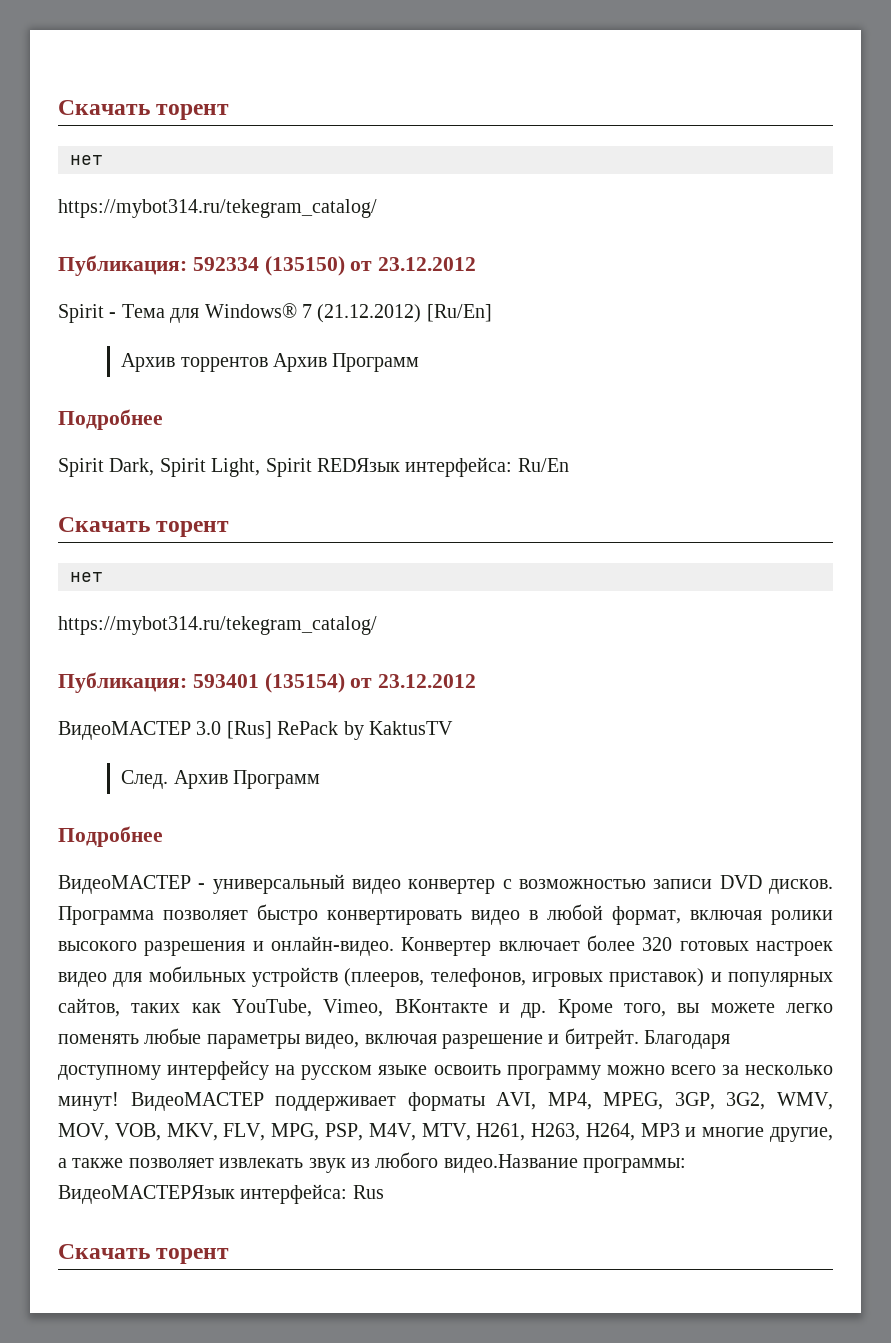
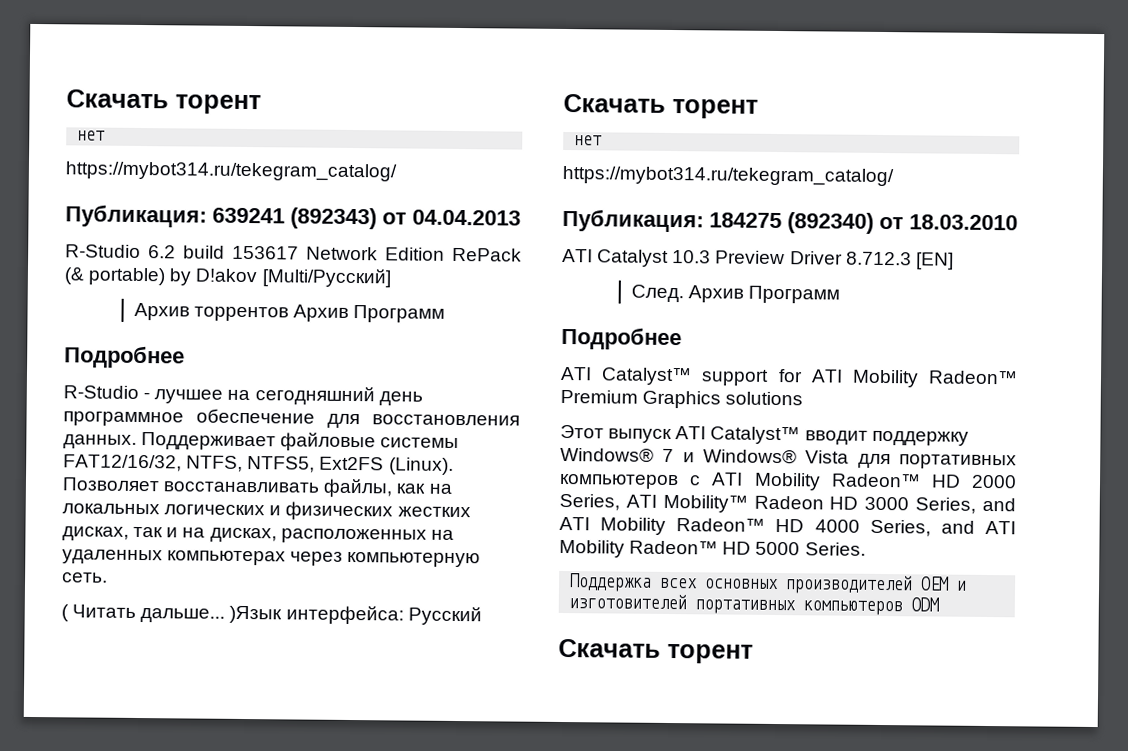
[58,100,230,120] [70,155,103,165] [58,199,377,218] [58,255,477,276] [58,303,492,323] Скачать торент // нет // https://mybot314.ru/tekegram_catalog/ // Публикация: 592334 (135150) от 23.12.2012 // Spirit - Тема для Windows® 7 (21.12.2012) [Ru/En] -> [66,89,261,115] [77,130,106,141] [65,161,397,182] [65,204,521,230] [65,244,522,262] [64,267,391,288] Скачать торент // нет // https://mybot314.ru/tekegram_catalog/ // Публикация: 639241 (892343) от 04.04.2013 // R-Studio 6.2 build 153617 Network Edition RePack (& portable) by D!akov [Multi/Русский]
[58,457,569,477] [58,517,230,537] [70,572,103,582] [58,616,377,635] [58,672,477,693] [58,721,453,740] [121,770,320,789] [58,826,163,847] [58,874,834,894] [58,904,833,925] [58,935,834,956] [58,966,834,987] [58,998,834,1018] [58,1028,731,1049] [58,1060,834,1080] [58,1092,833,1111] [58,1123,834,1142] [58,1152,687,1173] [58,1184,384,1204] Spirit Dark, Spirit Light, Spirit REDЯзык интерфейса: Ru/En // Скачать торент // нет // https://mybot314.ru/tekegram_catalog/ // Публикация: 593401 (135154) от 23.12.2012 // ВидеоМАСТЕР 3.0 [Rus] RePack by KaktusTV // След. Архив Программ // Подробнее // ВидеоМАСТЕР - универсальный видео конвертер с возможностью записи DVD дисков. Программа позволяет быстро конвертировать видео в любой формат, включая ролики высокого разрешения и онлайн-видео. Конвертер включает более 320 готовых настроек видео для мобильных устройств (плееров, телефонов, игровых приставок) и популярных сайтов, таких как YouTube, Vimeo, ВКонтакте и др. Кроме того, вы можете легко поменять любые параметры видео, включая разрешение и битрейт. Благодаря доступному интерфейсу на русском языке освоить программу можно всего за несколько минут! ВидеоМАСТЕР поддерживает форматы AVI, MP4, MPEG, 3GP, 3G2, WMV, MOV, VOB, MKV, FLV, MPG, PSP, M4V, MTV, H261, H263, H264, MP3 и многие другие, а также позволяет извлекать звук из любого видео.Название программы: ВидеоМАСТЕРЯзык интерфейса: Rus -> [63,385,423,406] [63,408,520,429] [63,432,460,452] [63,454,454,475] [62,477,452,498] [62,501,471,521] [62,526,454,544] [62,549,481,568] [62,572,108,583] [61,604,482,626] [563,93,758,119] [574,135,603,146] [562,165,894,187] [562,208,1018,234] [562,248,954,270] [630,284,841,304] [561,326,682,351] [560,366,1019,388] [560,389,804,409] [560,424,969,446] [560,446,1017,470] [559,472,1018,491] [559,493,1017,514] [559,516,1016,537] [559,539,866,558] [569,573,968,595] [569,593,940,616] R-Studio - лучшее на сегодняшний день программное обеспечение для восстановления данных. Поддерживает файловые системы FAT12/16/32, NTFS, NTFS5, Ext2FS (Linux). Позволяет восстанавливать файлы, как на локальных логических и физических жестких дисках, так и на дисках, расположенных на удаленных компьютерах через компьютерную сеть. // ( Читать дальше... )Язык интерфейса: Русский // Скачать торент // нет // https://mybot314.ru/tekegram_catalog/ // Публикация: 184275 (892340) от 18.03.2010 // ATI Catalyst 10.3 Preview Driver 8.712.3 [EN] // След. Архив Программ // Подробнее // ATI Catalyst™ support for ATI Mobility Radeon™ Premium Graphics solutions // Этот выпуск ATI Catalyst™ вводит поддержку Windows® 7 и Windows® Vista для портативных компьютеров с ATI Mobility Radeon™ HD 2000 Series, ATI Mobility™ Radeon HD 3000 Series, and ATI Mobility Radeon™ HD 4000 Series, and ATI Mobility Radeon™ HD 5000 Series. // Поддержка всех основных производителей OEM и изготовителей портативных компьютеров ODM

